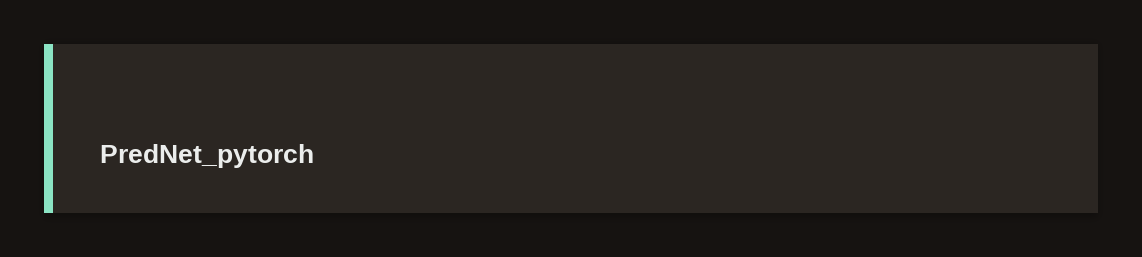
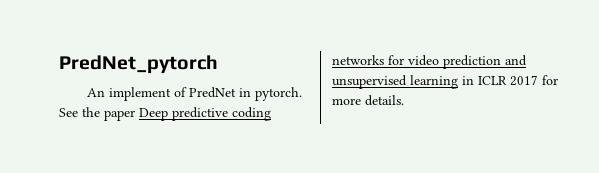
(314, 156) none -> [87,87,303,101] [59,107,271,121] [332,55,527,69] [332,75,558,89] [332,95,404,106] // An implement of PredNet in pytorch. See the paper Deep predictive coding networks for video prediction and unsupervised learning in ICLR 2017 for more details.

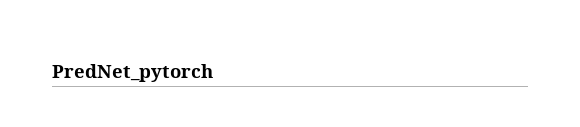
[87,87,303,101] [59,107,271,121] [332,55,527,69] [332,75,558,89] [332,95,404,106] // An implement of PredNet in pytorch. See the paper Deep predictive coding networks for video prediction and unsupervised learning in ICLR 2017 for more details. -> (213, 73) none

